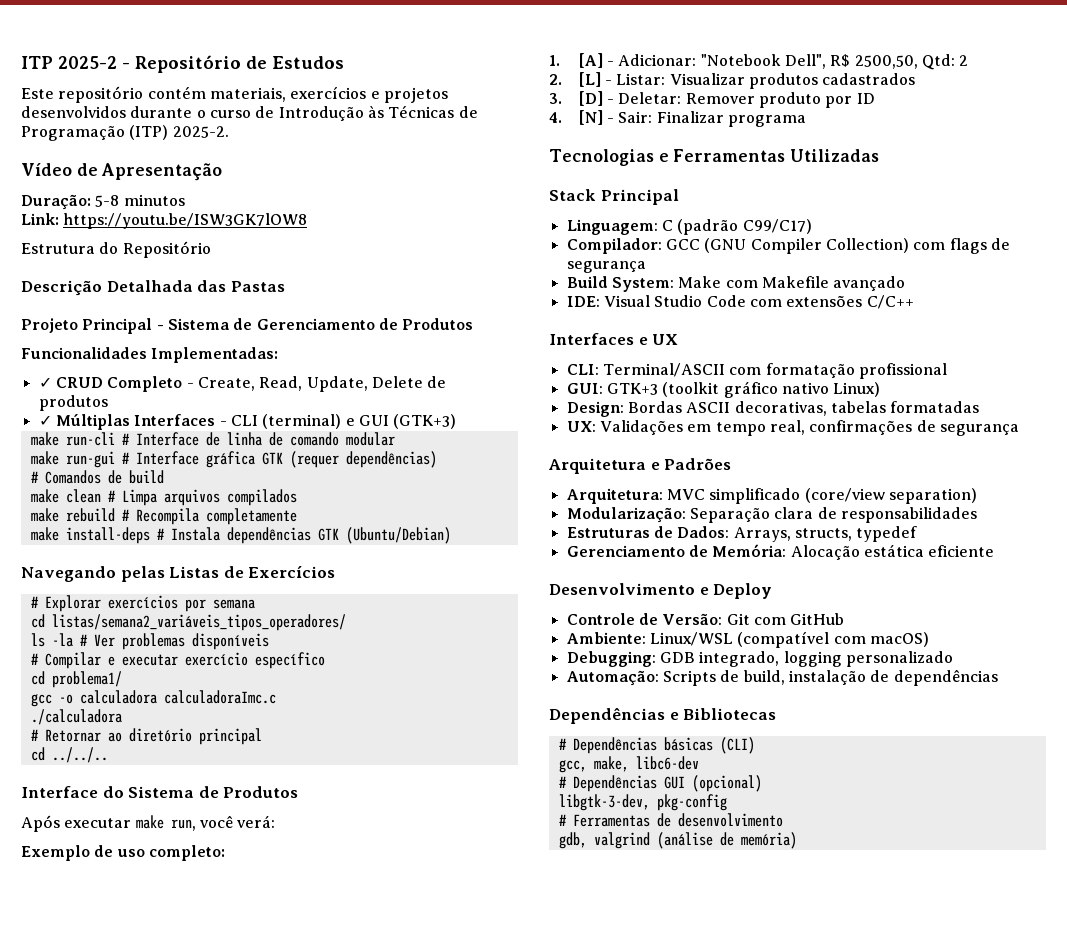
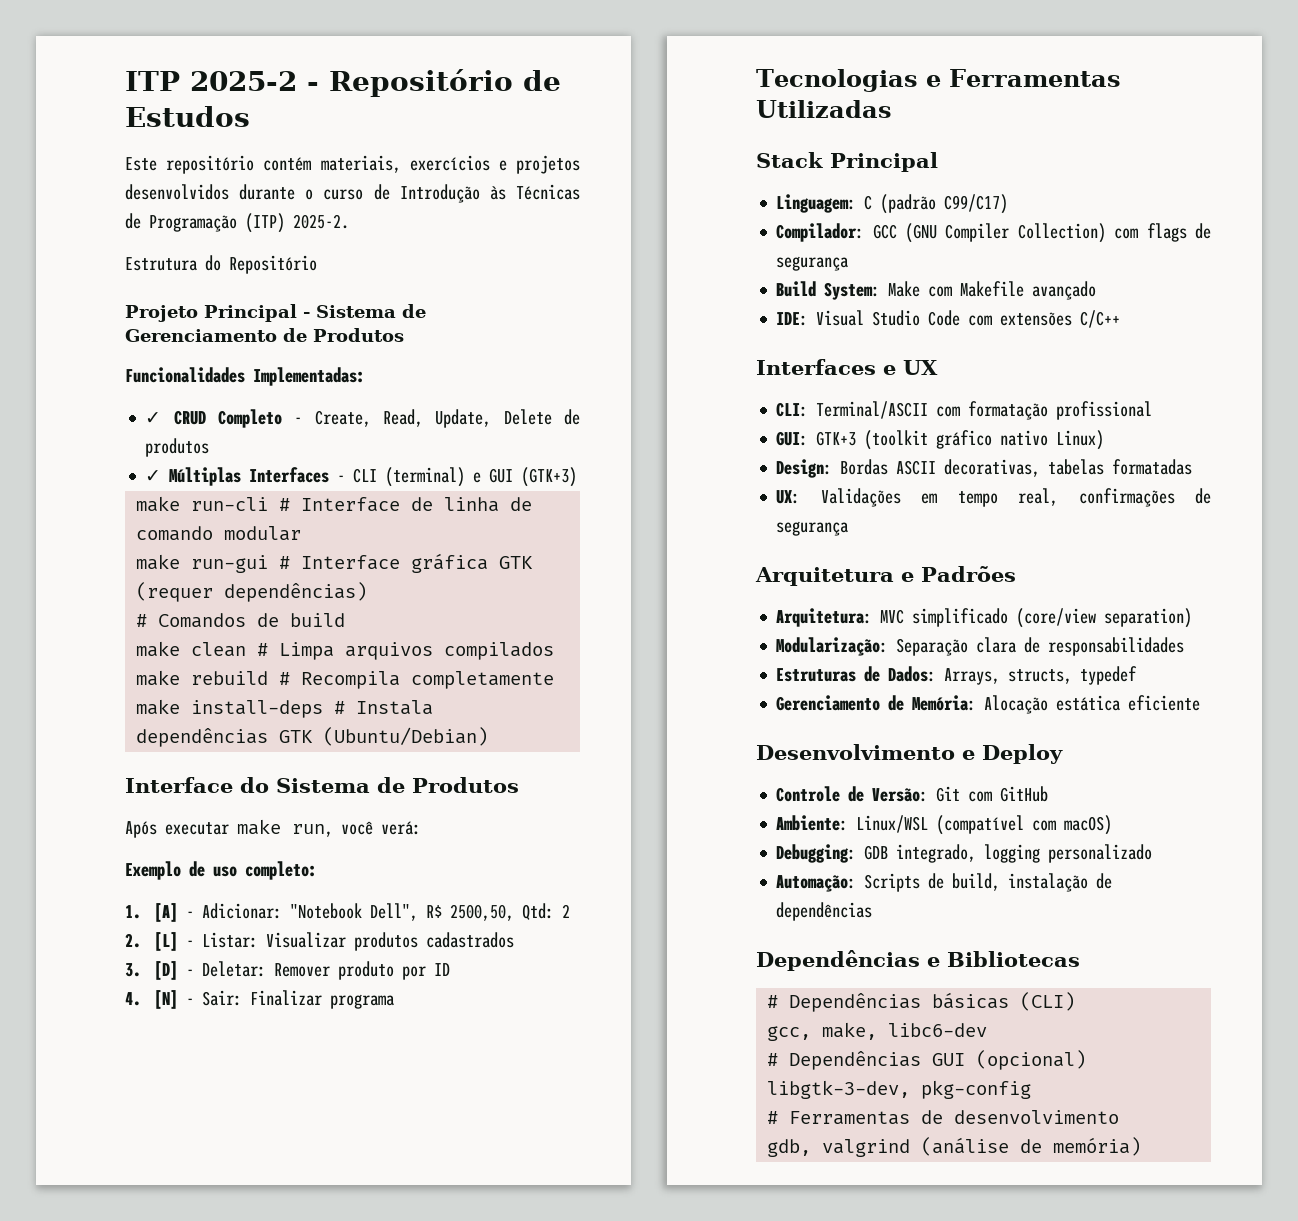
[21,163,223,181] [21,194,185,210] [21,213,308,229] // Vídeo de Apresentação // Duração: 5-8 minutos // Link: https://youtu.be/ISW3GK7lOW8 -> (349, 221) none
[21,280,285,296] // Descrição Detalhada das Pastas -> (317, 264) none
[21,566,336,582] [30,595,255,612] [30,614,346,631] [30,633,269,650] [30,652,325,669] [30,671,122,688] [30,690,276,707] [30,709,122,725] [30,728,262,745] [30,747,108,763] // Navegando pelas Listas de Exercícios // # Explorar exercícios por semana // cd listas/semana2_variáveis_tipos_operadores/ // ls -la # Ver problemas disponíveis // # Compilar e executar exercício específico // cd problema1/ // gcc -o calculadora calculadoraImc.c // ./calculadora // # Retornar ao diretório principal // cd ../../.. -> (489, 736) none

